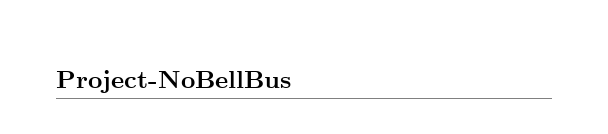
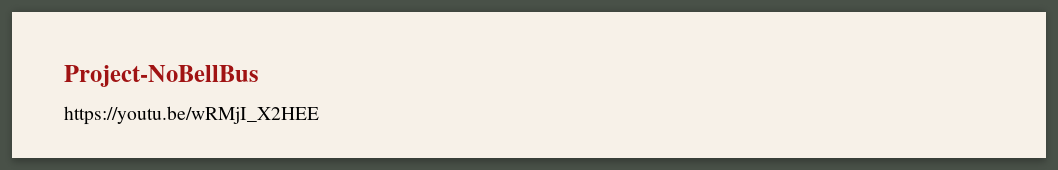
(291, 81) none -> [64,106,319,125] // https://youtu.be/wRMjI_X2HEE

